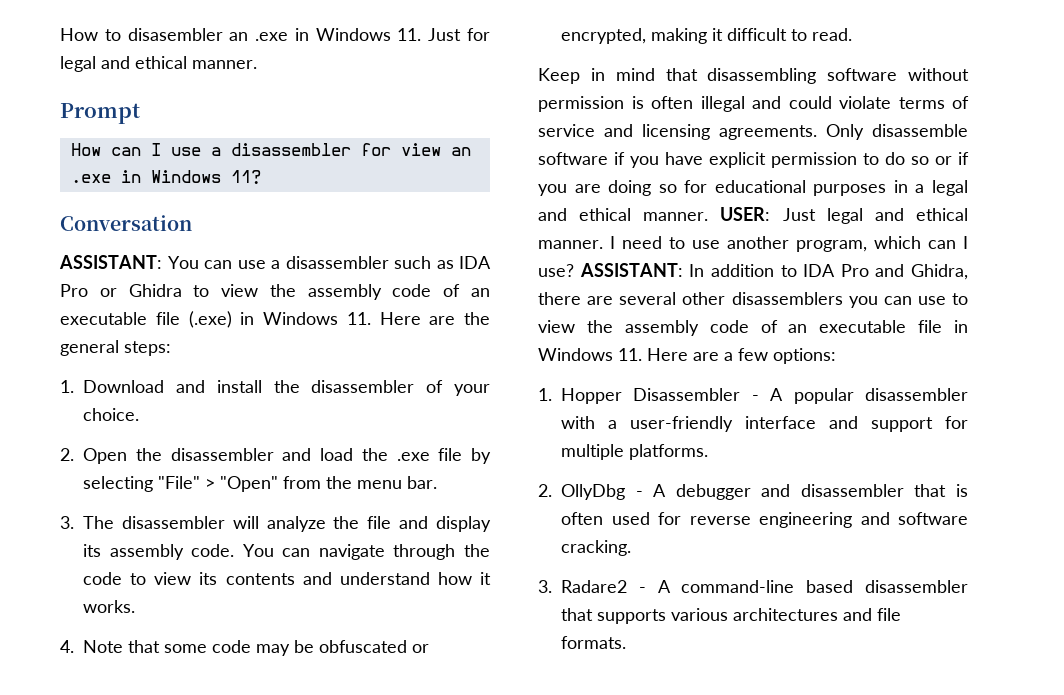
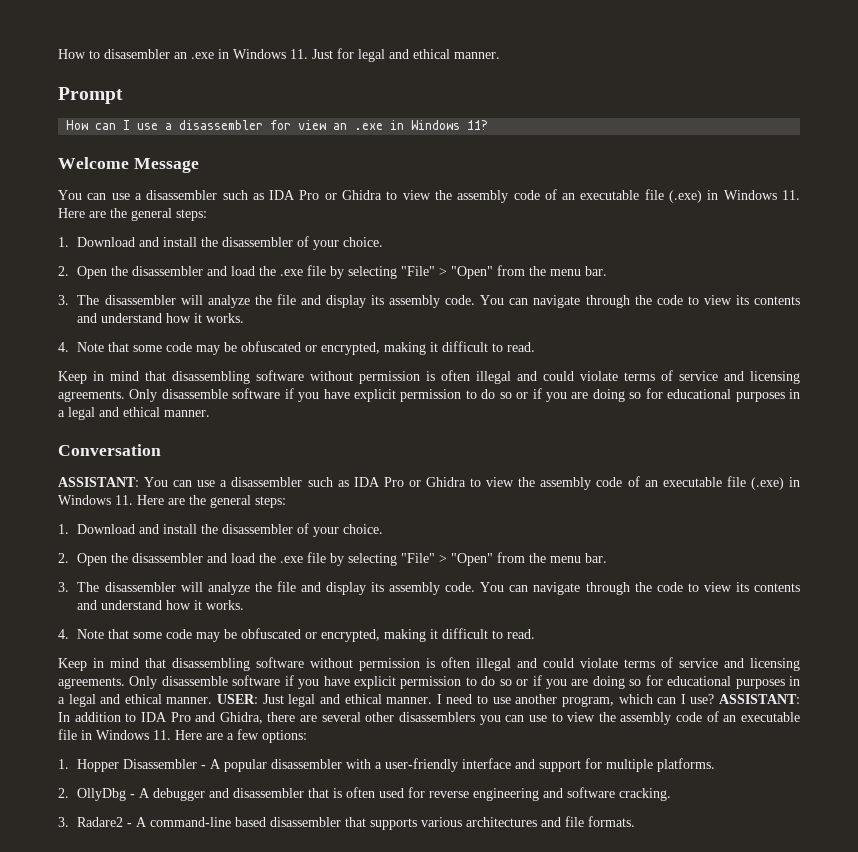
(261, 177) none -> [58,157,199,173] [58,189,801,203] [58,208,207,221] [58,236,384,250] [58,265,608,279] [58,294,800,308] [77,313,245,323] [58,341,536,355] [58,370,800,384] [58,388,801,402] [58,407,210,420] // Welcome Message // You can use a disassembler such as IDA Pro or Ghidra to view the assembly code of an executable file (.exe) in Windows 11. Here are the general steps: // 1. Download and install the disassembler of your choice. // 2. Open the disassembler and load the .exe file by selecting "File" > "Open" from the menu bar. // 3. The disassembler will analyze the file and display its assembly code. You can navigate through the code to view its contents and understand how it works. // 4. Note that some code may be obfuscated or encrypted, making it difficult to read. // Keep in mind that disassembling software without permission is often illegal and could violate terms of service and licensing agreements. Only disassemble software if you have explicit permission to do so or if you are doing so for educational purposes in a legal and ethical manner.

